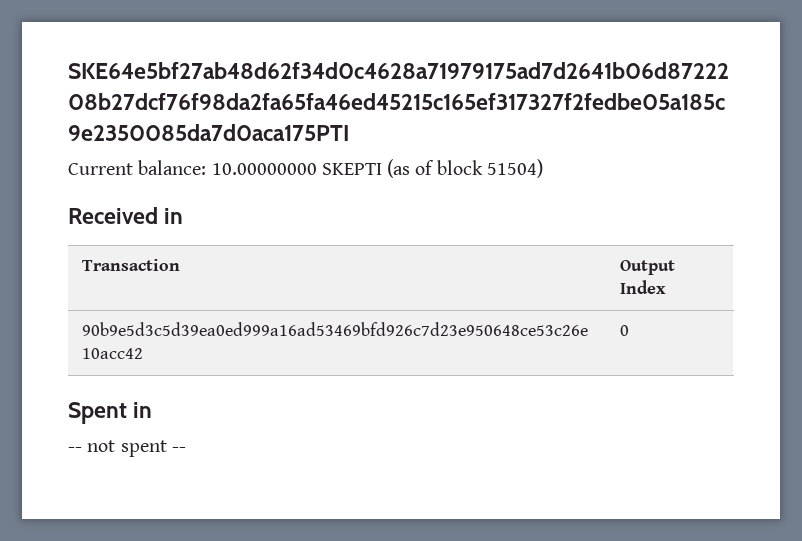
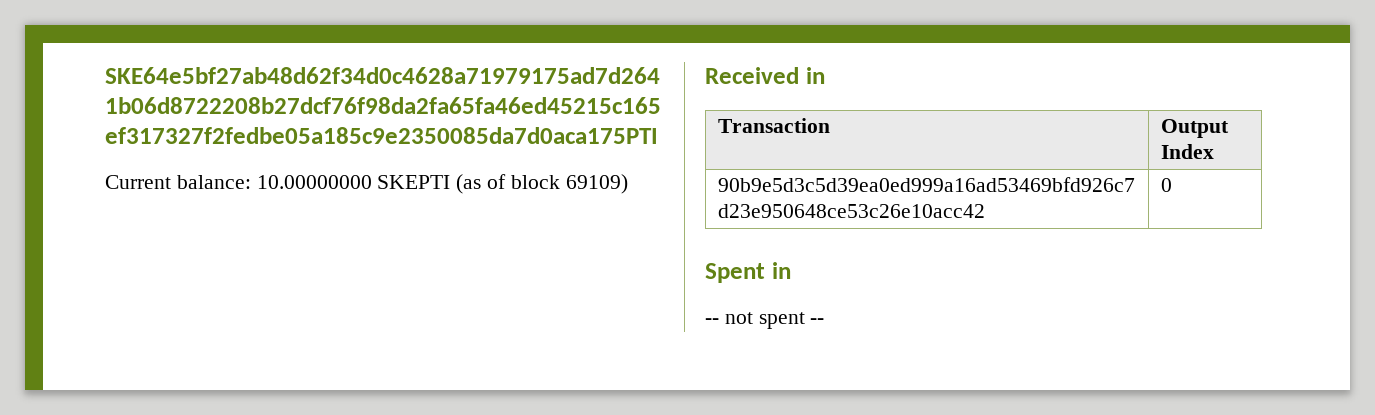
[486,159,543,178] 51504) -> [565,174,628,194] 69109)

